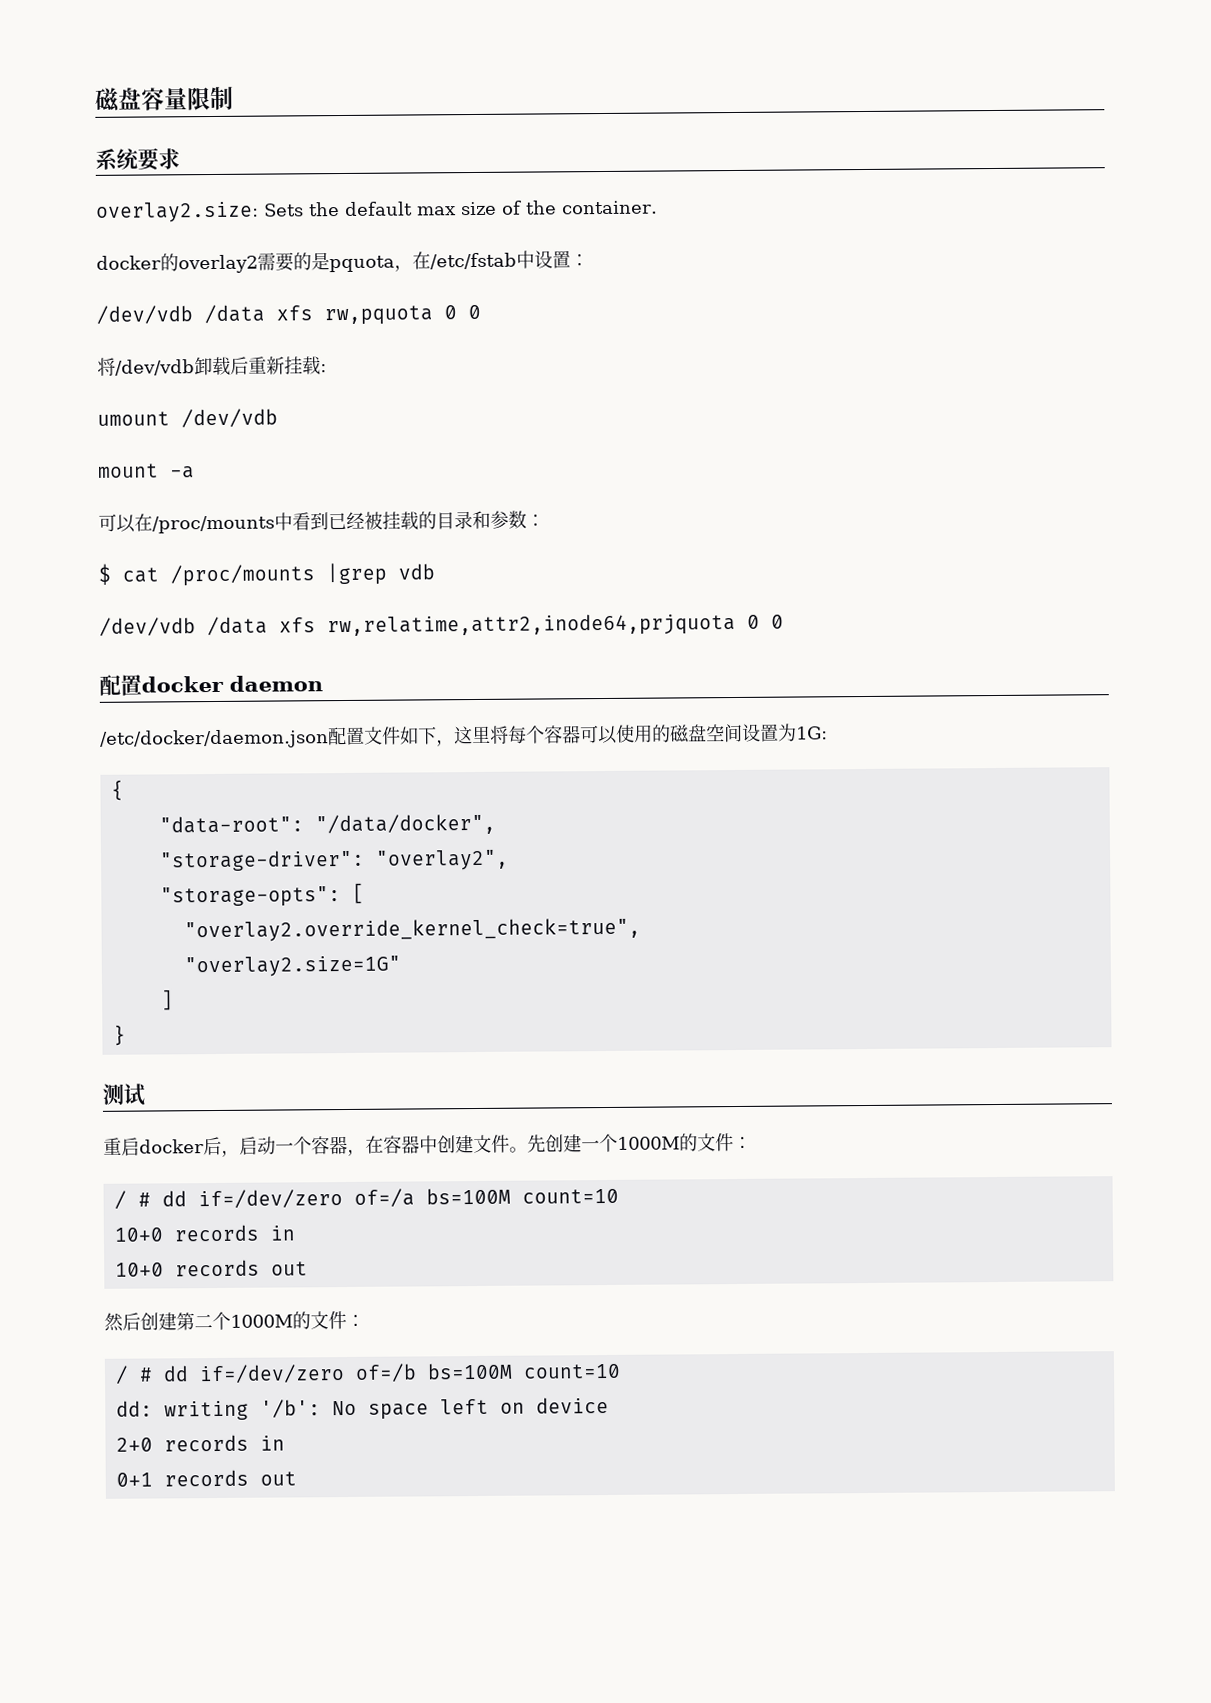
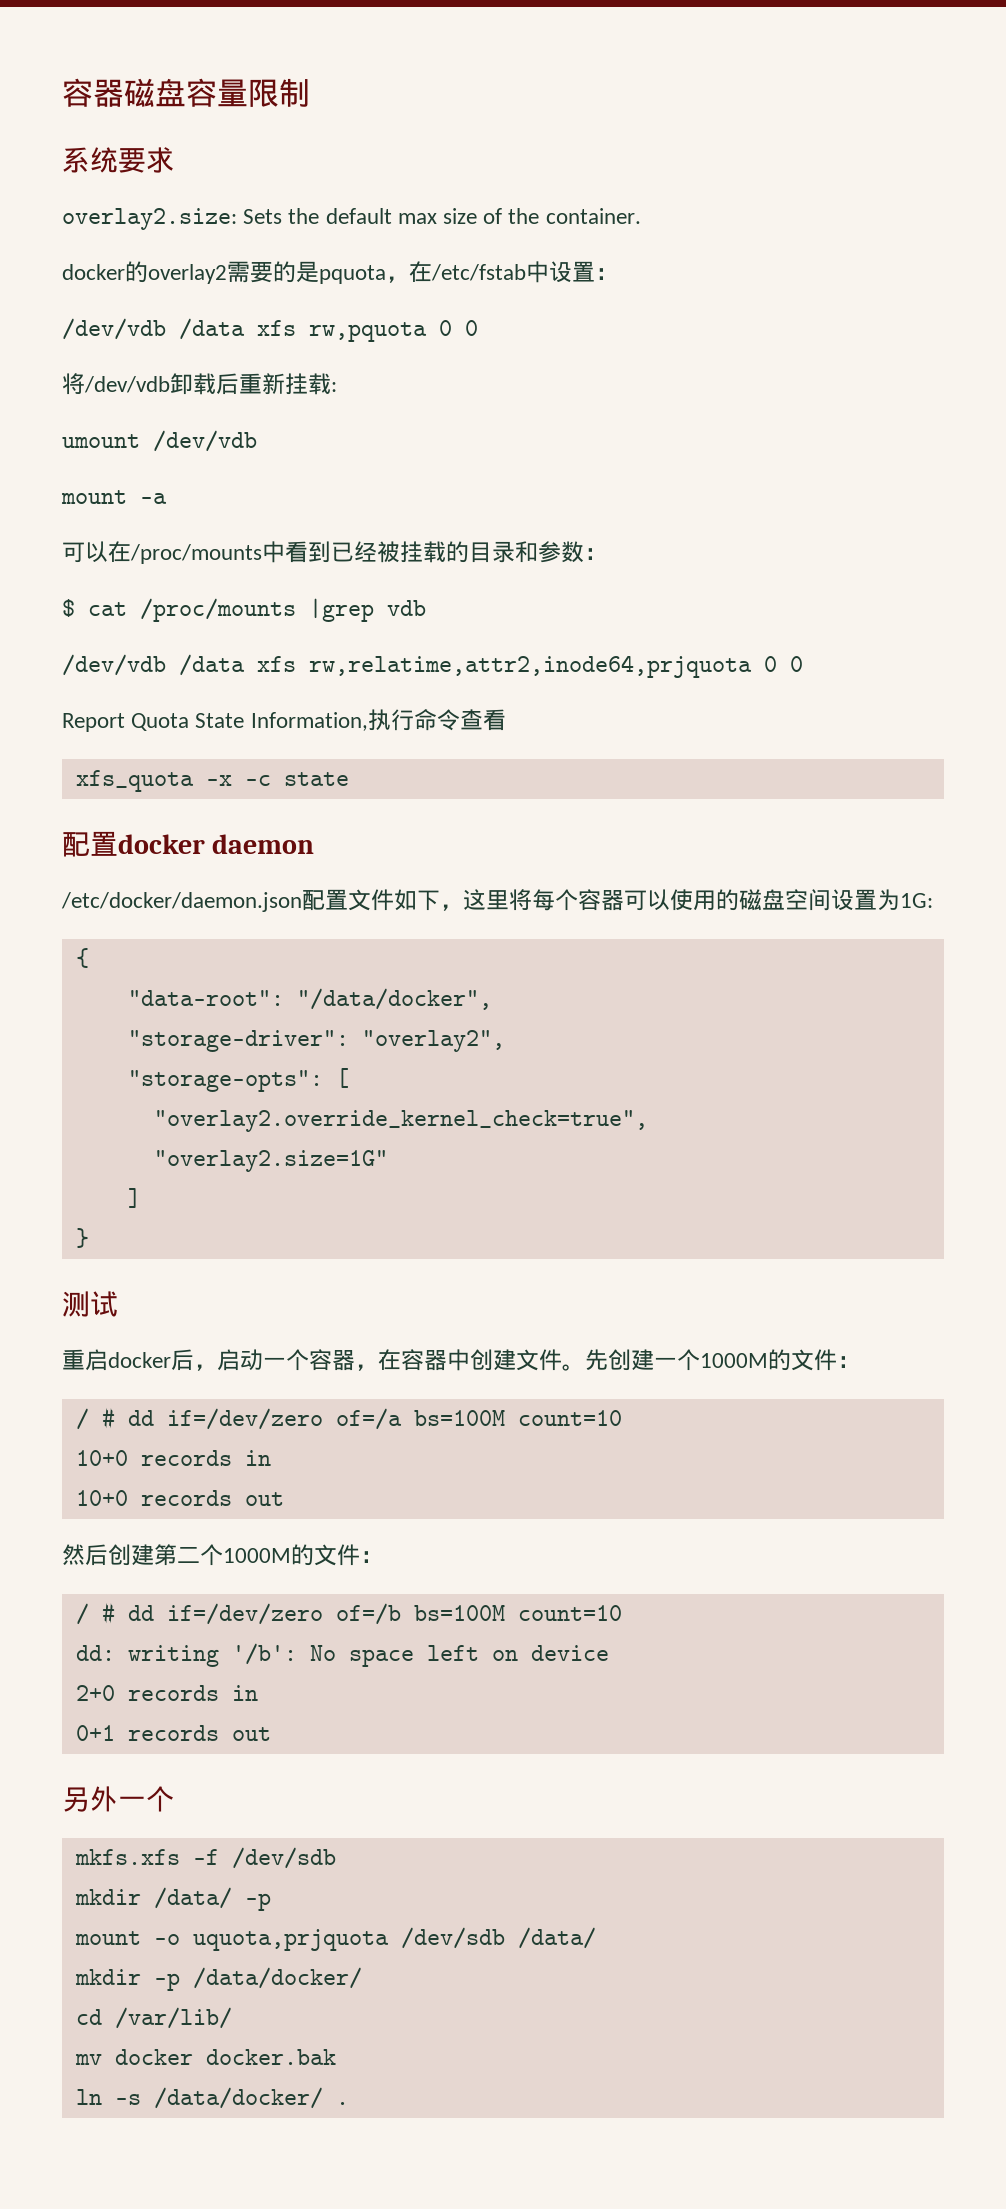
(95, 100) none -> [62,78,124,107] 容器
(784, 621) none -> [62,709,506,732] [75,770,349,792] // Report Quota State Information,执行命令查看 // xfs_quota -x -c state
(297, 1478) none -> [62,1786,174,1812] [74,1847,336,1869] [74,1887,271,1911] [74,1927,596,1951] [74,1967,362,1991] [75,2007,232,2029] [74,2049,336,2065] [75,2087,349,2109] // 另外一个 // mkfs.xfs -f /dev/sdb // mkdir /data/ -p // mount -o uquota,prjquota /dev/sdb /data/ // mkdir -p /data/docker/ // cd /var/lib/ // mv docker docker.bak // ln -s /data/docker/ .

